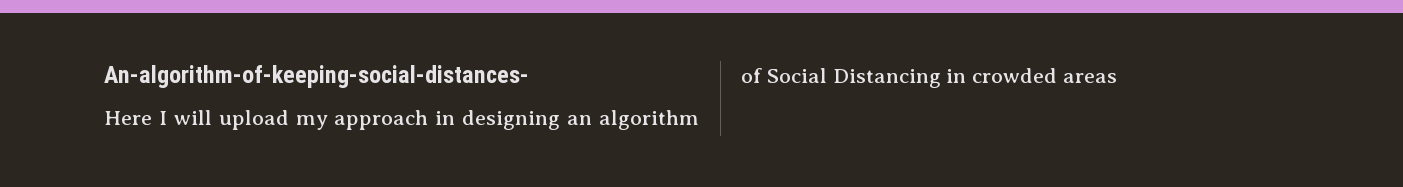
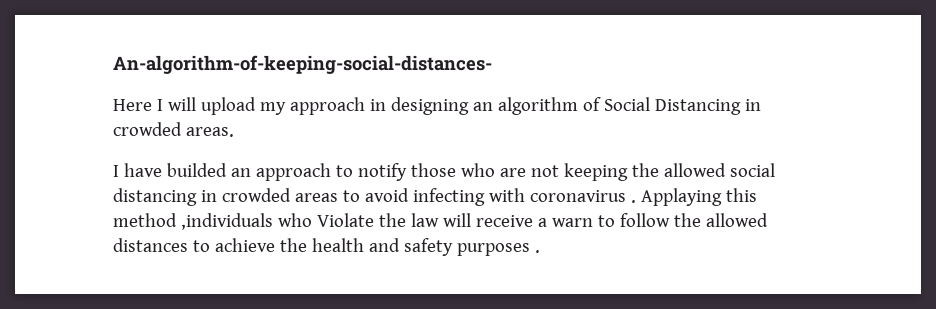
[1063,73,1118,83] areas -> [185,127,234,137] [113,163,775,181] [113,188,757,206] [113,213,768,230] [113,238,540,256] areas. // I have builded an approach to notify those who are not keeping the allowed social distancing in crowded areas to avoid infecting with coronavirus . Applaying this method ,individuals who Violate the law will receive a warn to follow the allowed distances to achieve the health and safety purposes .

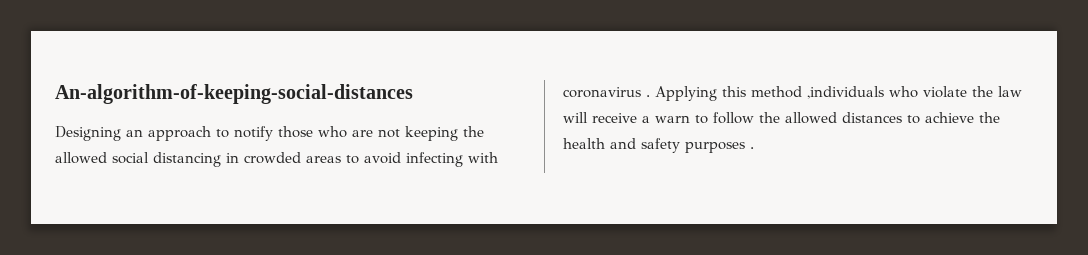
[113,55,492,74] [113,97,761,115] [113,122,234,137] [113,163,227,177] An-algorithm-of-keeping-social-distances- // Here I will upload my approach in designing an algorithm of Social Distancing in crowded areas. // I have builded -> [55,84,413,104] [55,126,121,141] An-algorithm-of-keeping-social-distances // Designing
[640,188,722,206] Applaying -> [655,86,717,101] Applying
[316,213,374,227] Violate -> [923,86,967,98] violate

